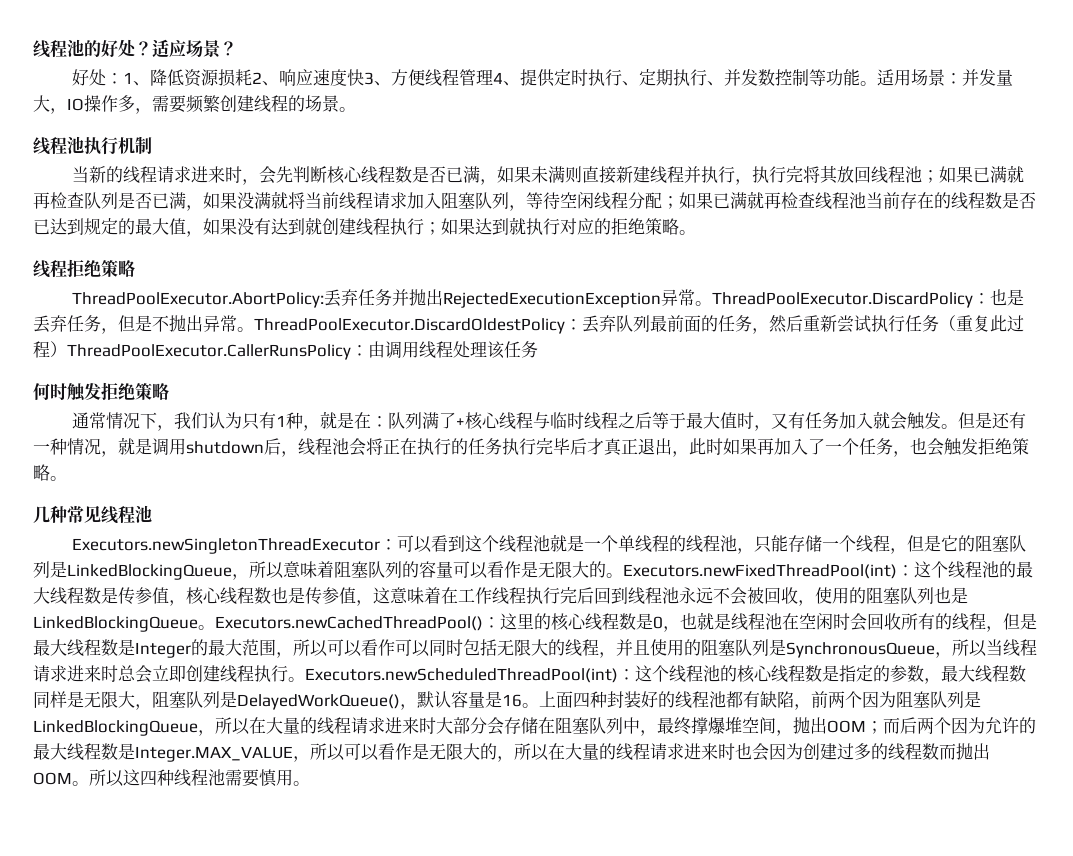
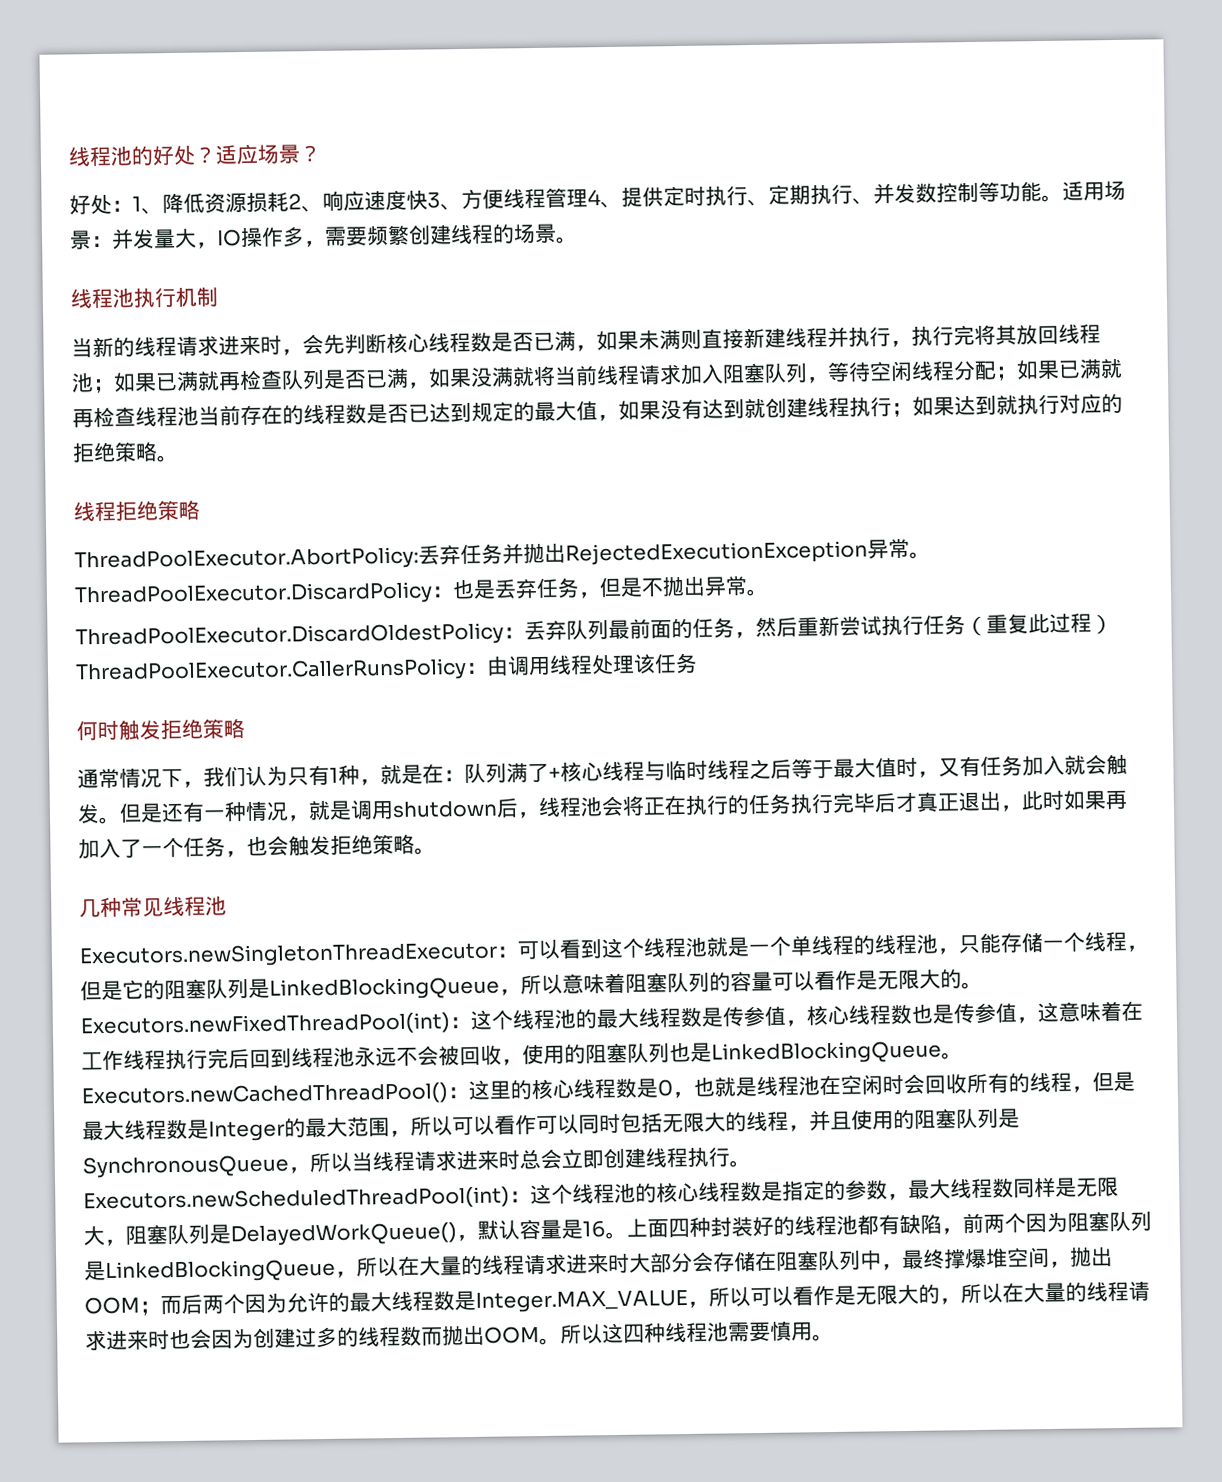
(254, 329) none -> (769, 592) //

